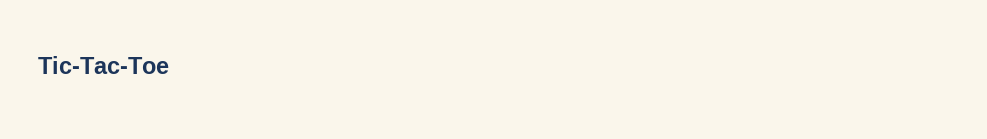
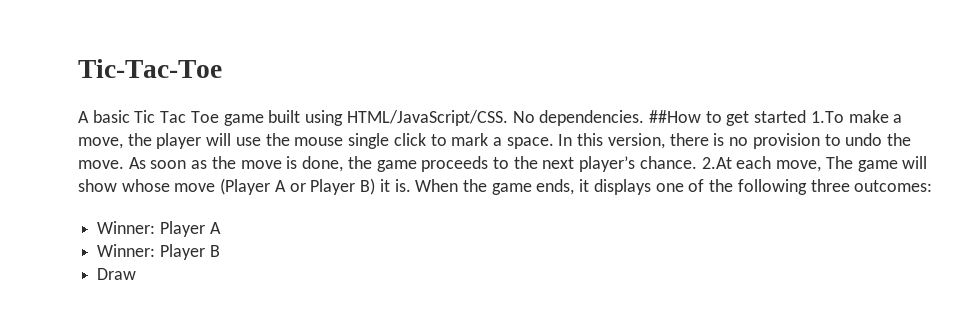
(169, 65) none -> [78,110,903,126] [78,133,911,149] [78,156,928,172] [78,178,933,195] [97,221,221,237] [97,244,220,260] [97,268,137,280] // A basic Tic Tac Toe game built using HTML/JavaScript/CSS. No dependencies. ##How to get started 1.To make a move, the player will use the mouse single click to mark a space. In this version, there is no provision to undo the move. As soon as the move is done, the game proceeds to the next player’s chance. 2.At each move, The game will show whose move (Player A or Player B) it is. When the game ends, it displays one of the following three outcomes: // Winner: Player A // Winner: Player B // Draw

